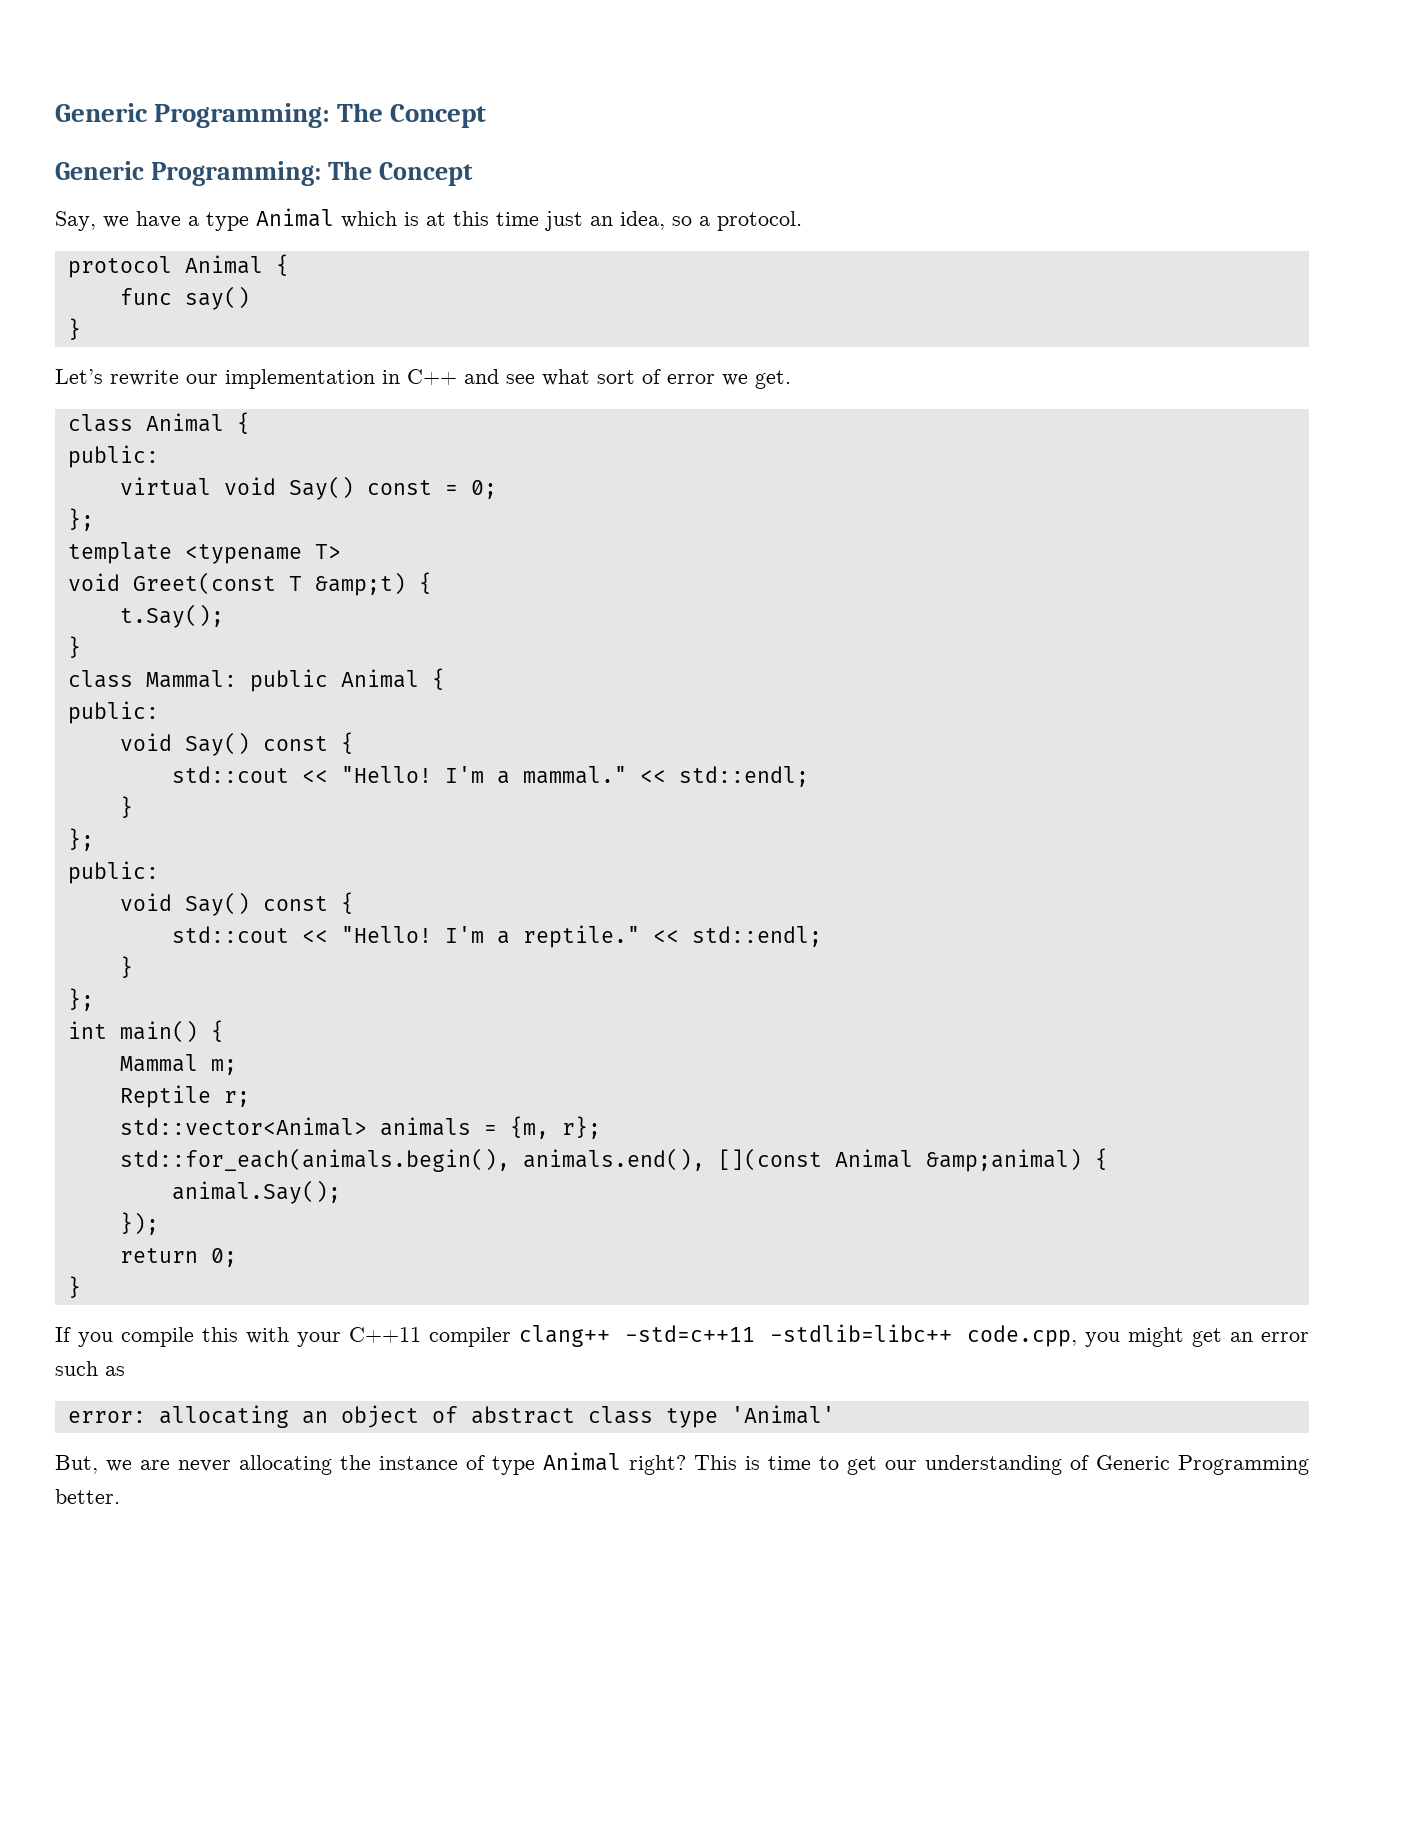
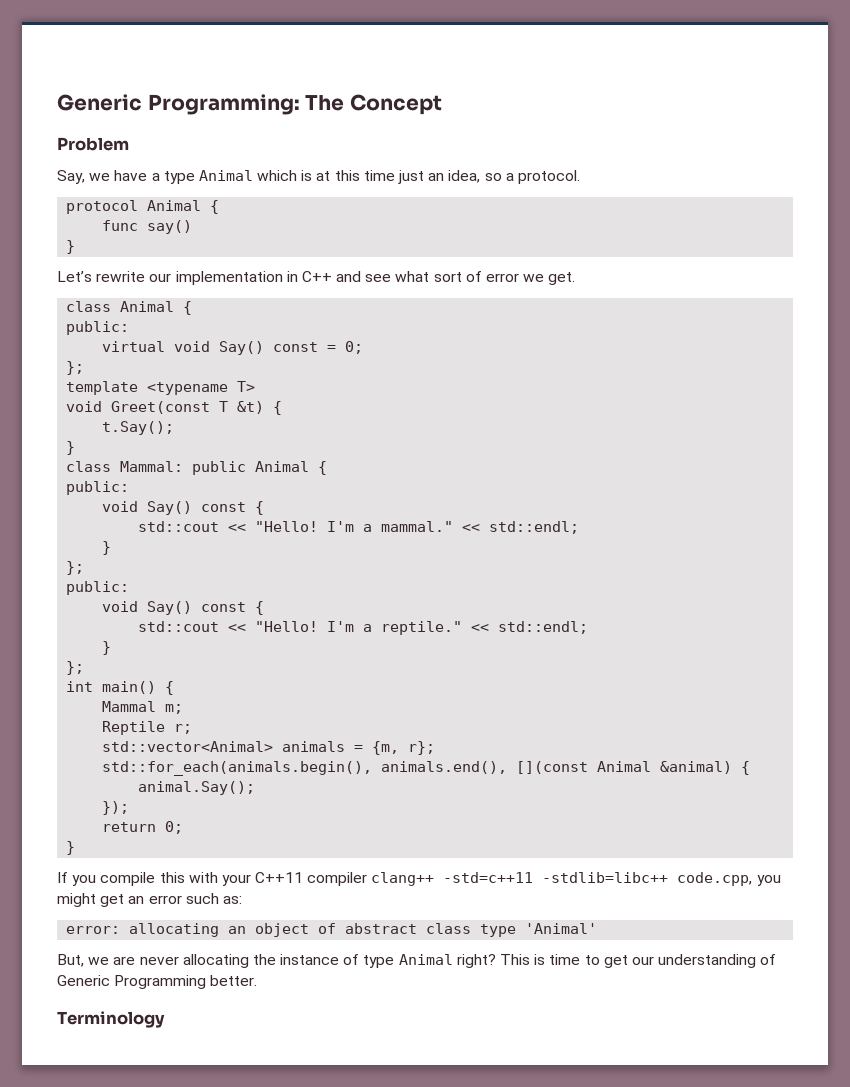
[55,103,487,128] [55,161,473,186] Generic Programming: The Concept // Generic Programming: The Concept -> [57,94,442,115] [57,137,129,151] Generic Programming: The Concept // Problem
[314,572,406,596] &amp;t) -> [237,401,265,414] &t)
[925,1148,1082,1172] &amp;animal) -> [660,761,733,774] &animal)
[105,1366,125,1376] as -> [222,896,242,904] as:
(120, 1496) none -> [57,1011,165,1028] // Terminology

